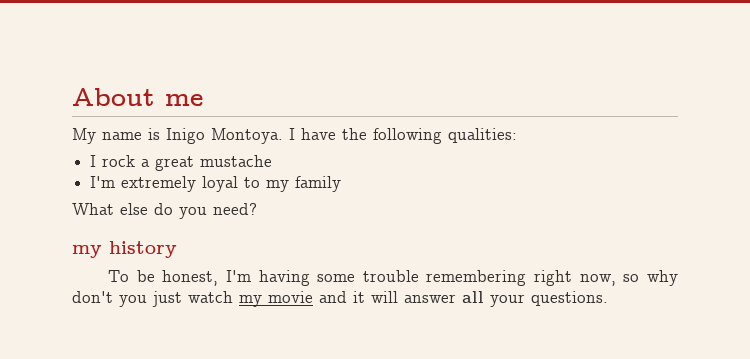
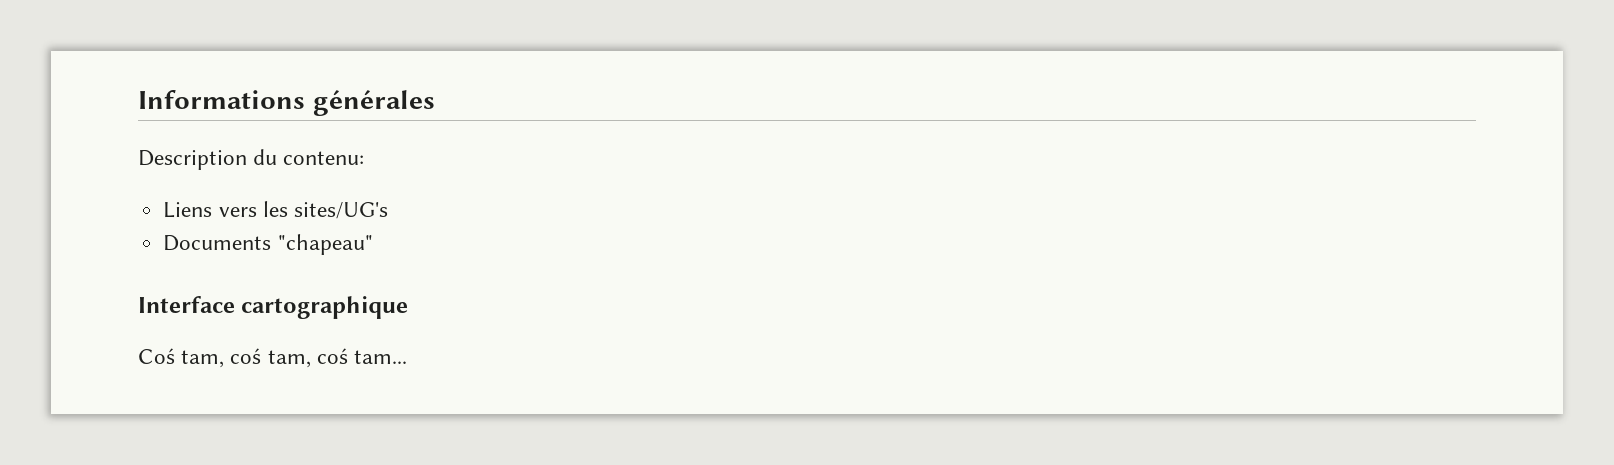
[72,88,203,106] [72,128,517,144] [90,155,273,171] [90,176,342,192] [72,203,257,219] [72,241,177,258] [108,270,679,286] [72,291,608,307] About me // My name is Inigo Montoya. I have the following qualities: // I rock a great mustache // I'm extremely loyal to my family // What else do you need? // my history // To be honest, I'm having some trouble remembering right now, so why don't you just watch my movie and it will answer all your questions. -> [138,90,435,116] [138,149,365,170] [163,201,388,219] [163,234,373,255] [138,296,409,319] [138,348,408,368] Informations générales // Description du contenu: // Liens vers les sites/UG's // Documents "chapeau" // Interface cartographique // Coś tam, coś tam, coś tam...

